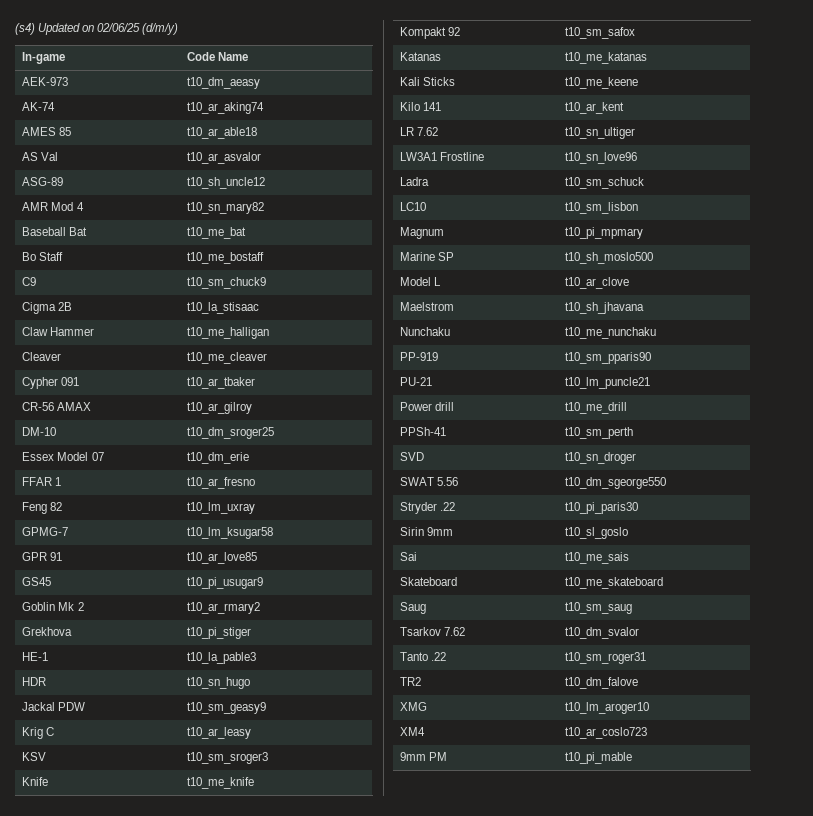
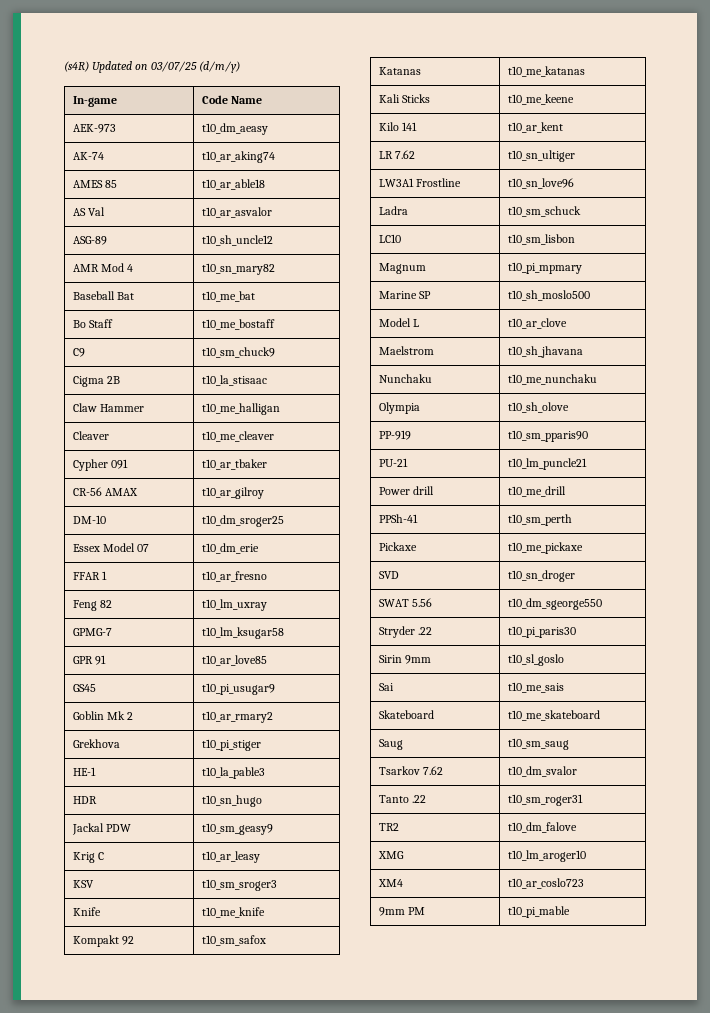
[15,23,35,35] (s4) -> [64,61,89,72] (s4R)
[97,23,141,32] 02/06/25 -> [150,61,197,72] 03/07/25
(657, 333) none -> [378,402,420,414] [507,402,569,413] // Olympia | t10_sh_olove
(634, 433) none -> [378,542,417,551] [507,542,583,554] // Pickaxe | t10_me_pickaxe

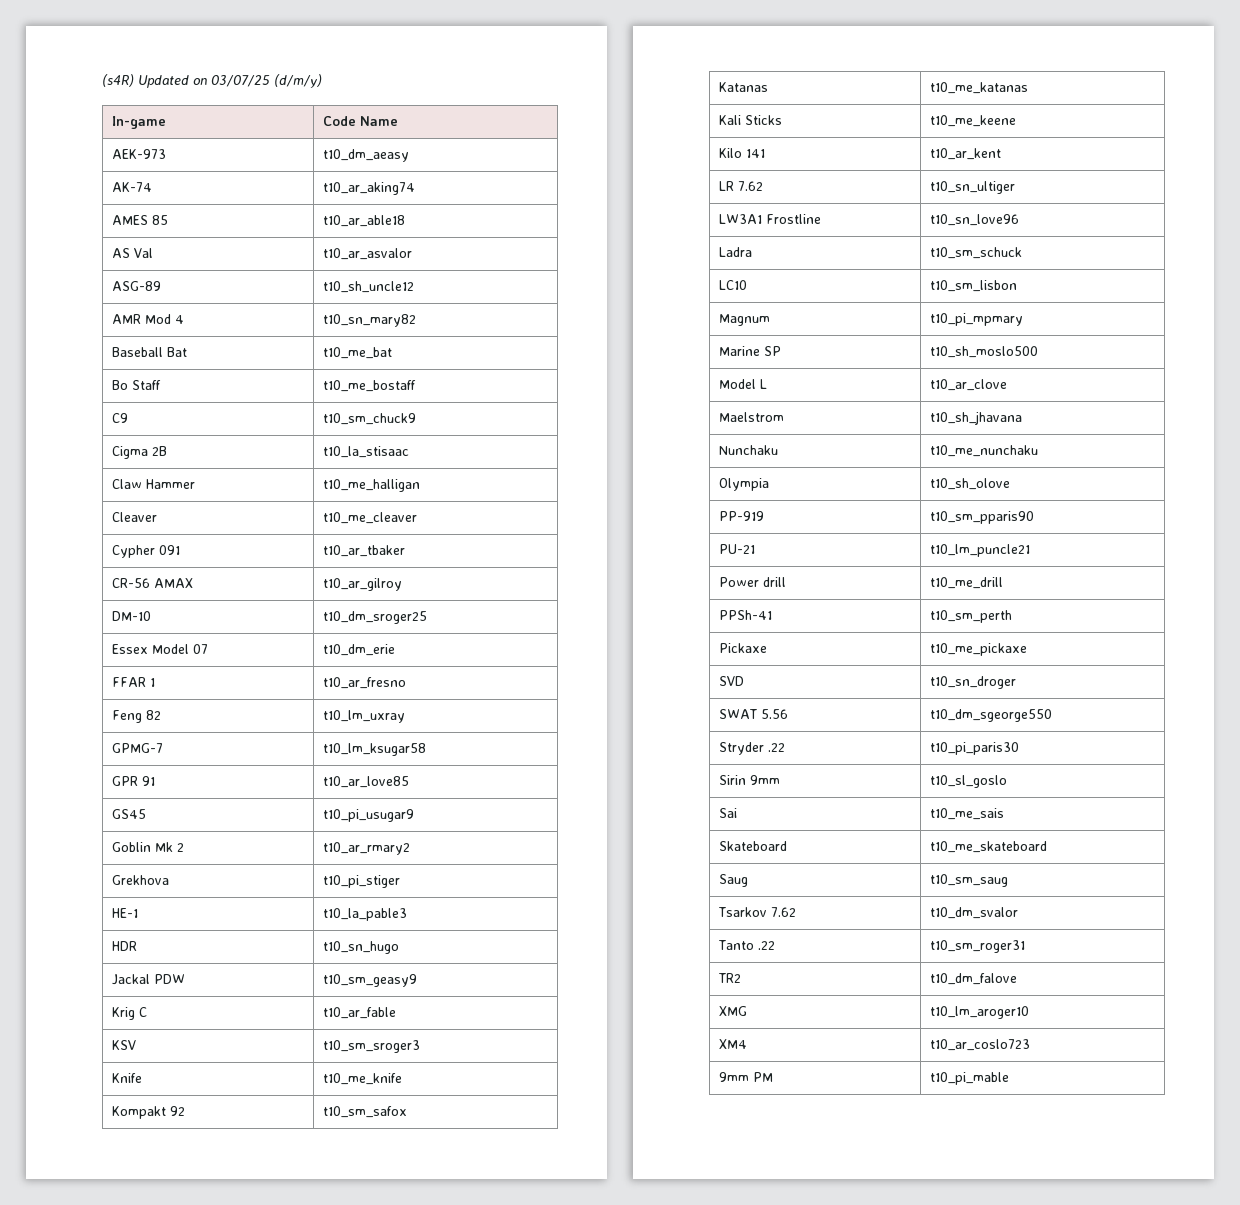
[201,851,260,863] t10_ar_leasy -> [323,1007,397,1019] t10_ar_fable

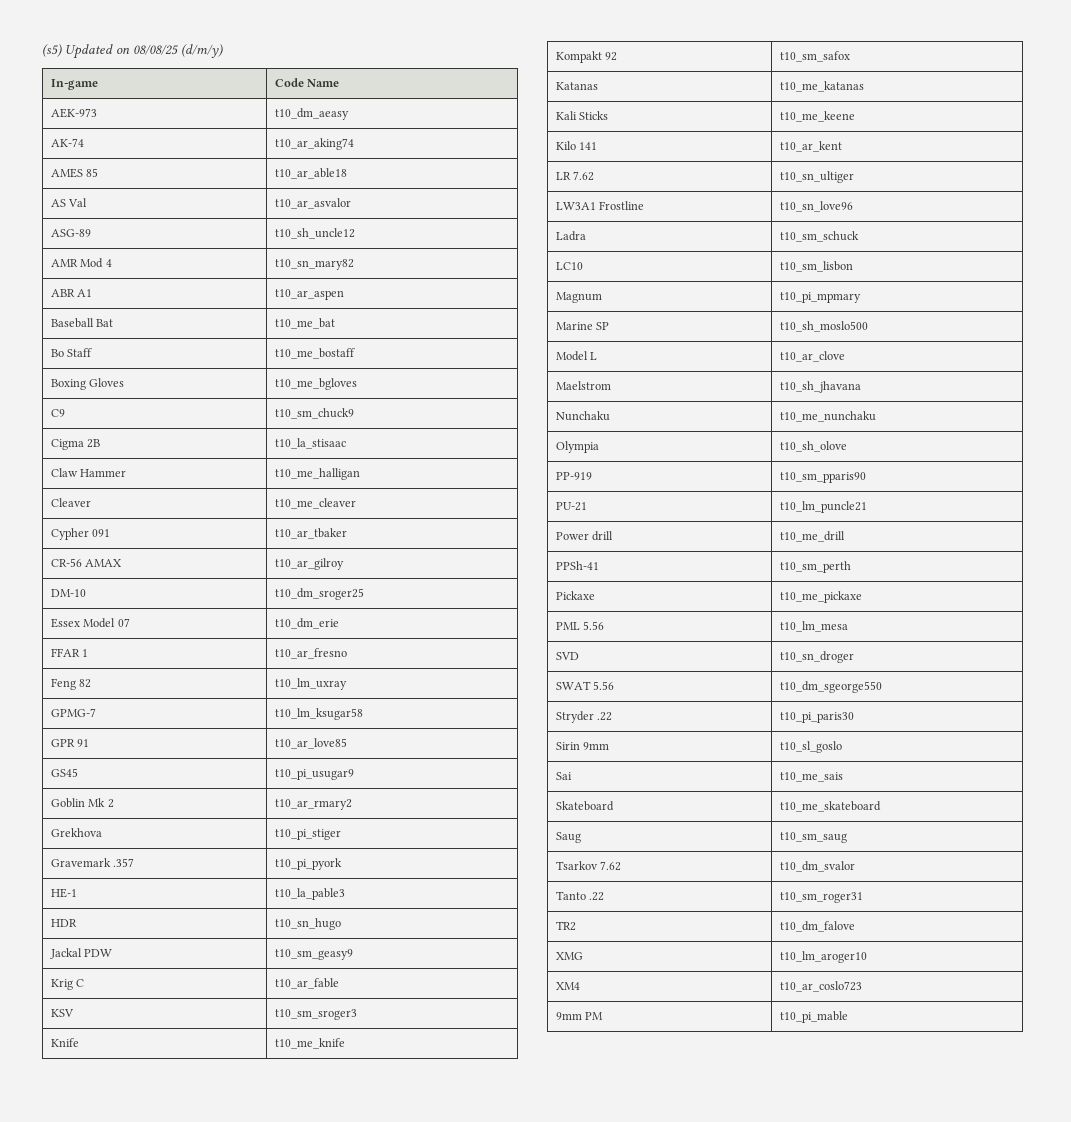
[102,74,134,87] (s4R) -> [42,44,62,57] (s5)
[211,75,270,87] 03/07/25 -> [133,44,178,55] 08/08/25
(417, 320) none -> [50,289,93,297] [274,289,344,300] // ABR A1 | t10_ar_aspen
(417, 386) none -> [50,378,125,390] [274,378,357,390] // Boxing Gloves | t10_me_bgloves
(401, 881) none -> [50,858,135,867] [274,858,342,870] // Gravemark .357 | t10_pi_pyork
(1028, 649) none -> [555,621,605,630] [779,621,848,632] // PML 5.56 | t10_lm_mesa

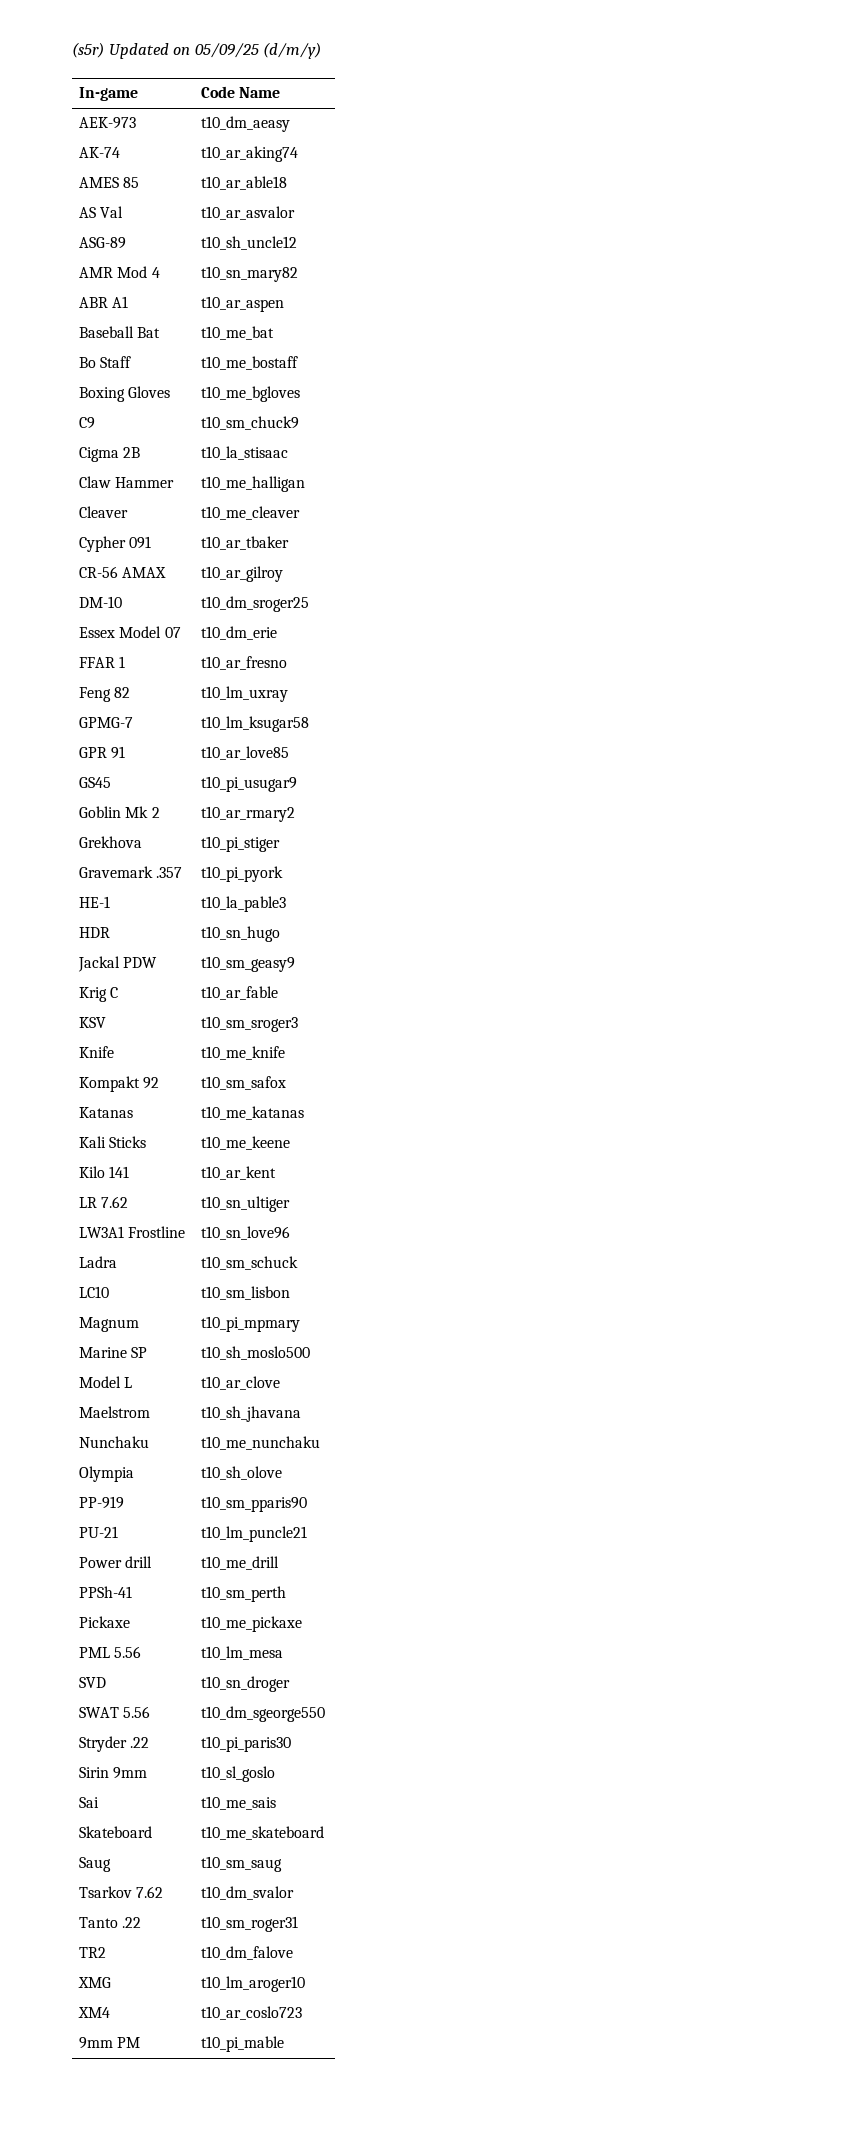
[42,44,62,57] (s5) -> [72,42,104,58] (s5r)
[133,44,178,55] 08/08/25 -> [194,43,259,58] 05/09/25

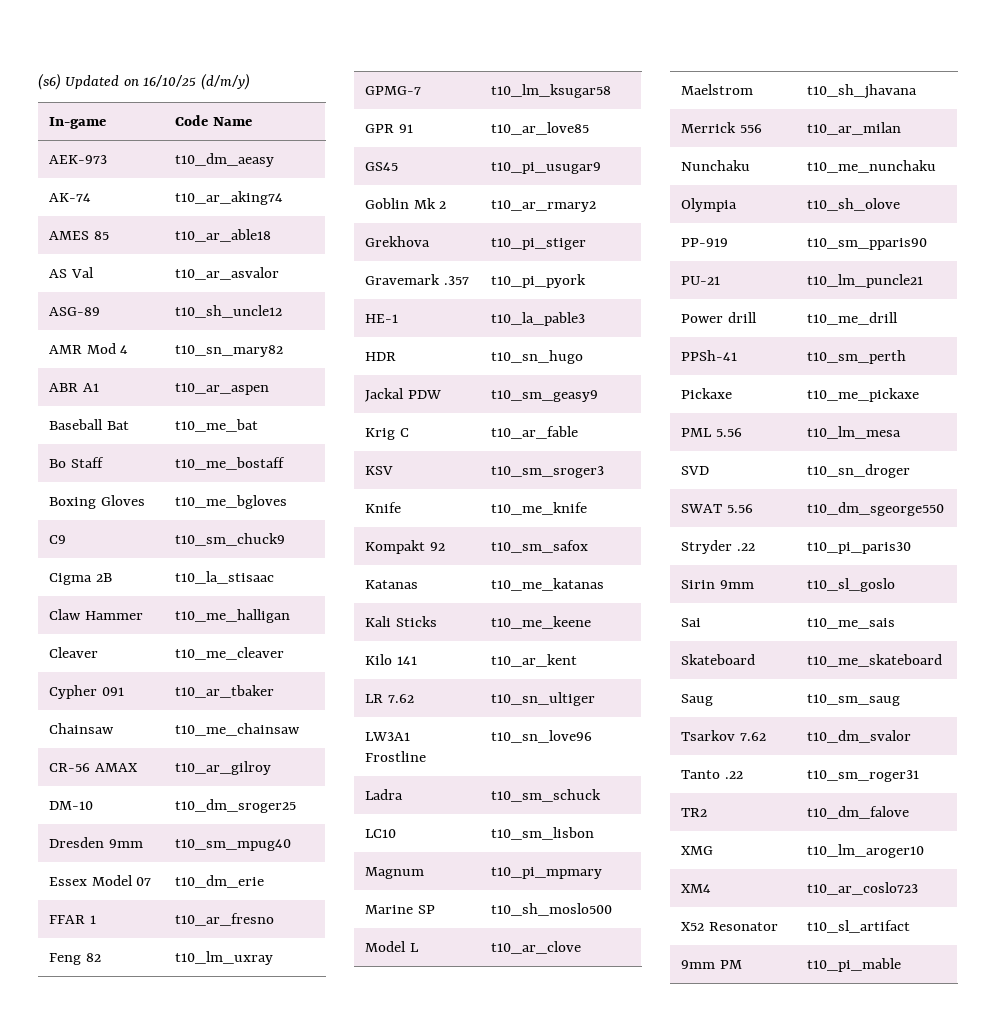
[72,42,104,58] (s5r) -> [38,73,61,90] (s6)
[194,43,259,58] 05/09/25 -> [143,75,197,87] 16/10/25
(290, 543) none -> [49,723,115,734] [175,723,301,736] // Chainsaw | t10_me_chainsaw
(310, 604) none -> [49,837,143,848] [175,839,292,851] // Dresden 9mm | t10_sm_mpug40
(302, 1414) none -> [681,122,762,133] [807,122,902,135] // Merrick 556 | t10_ar_milan
(303, 2013) none -> [681,922,778,931] [807,920,911,933] // X52 Resonator | t10_sl_artifact

